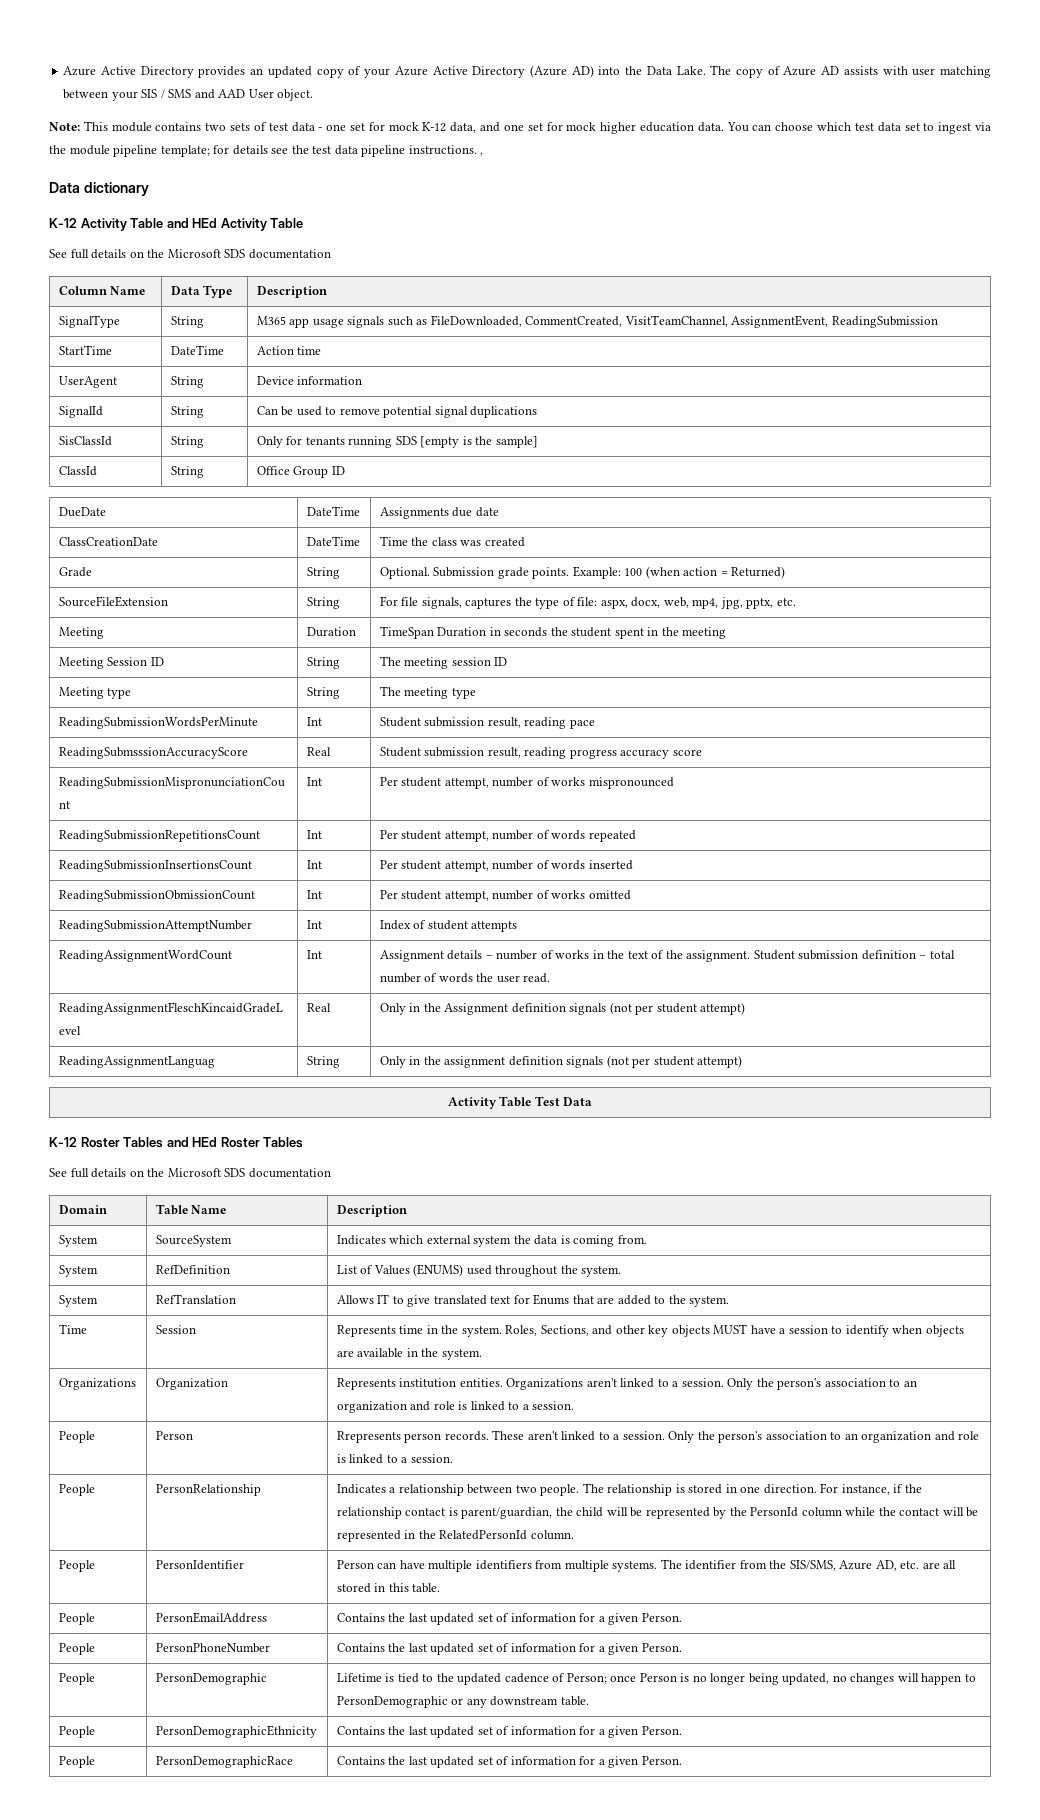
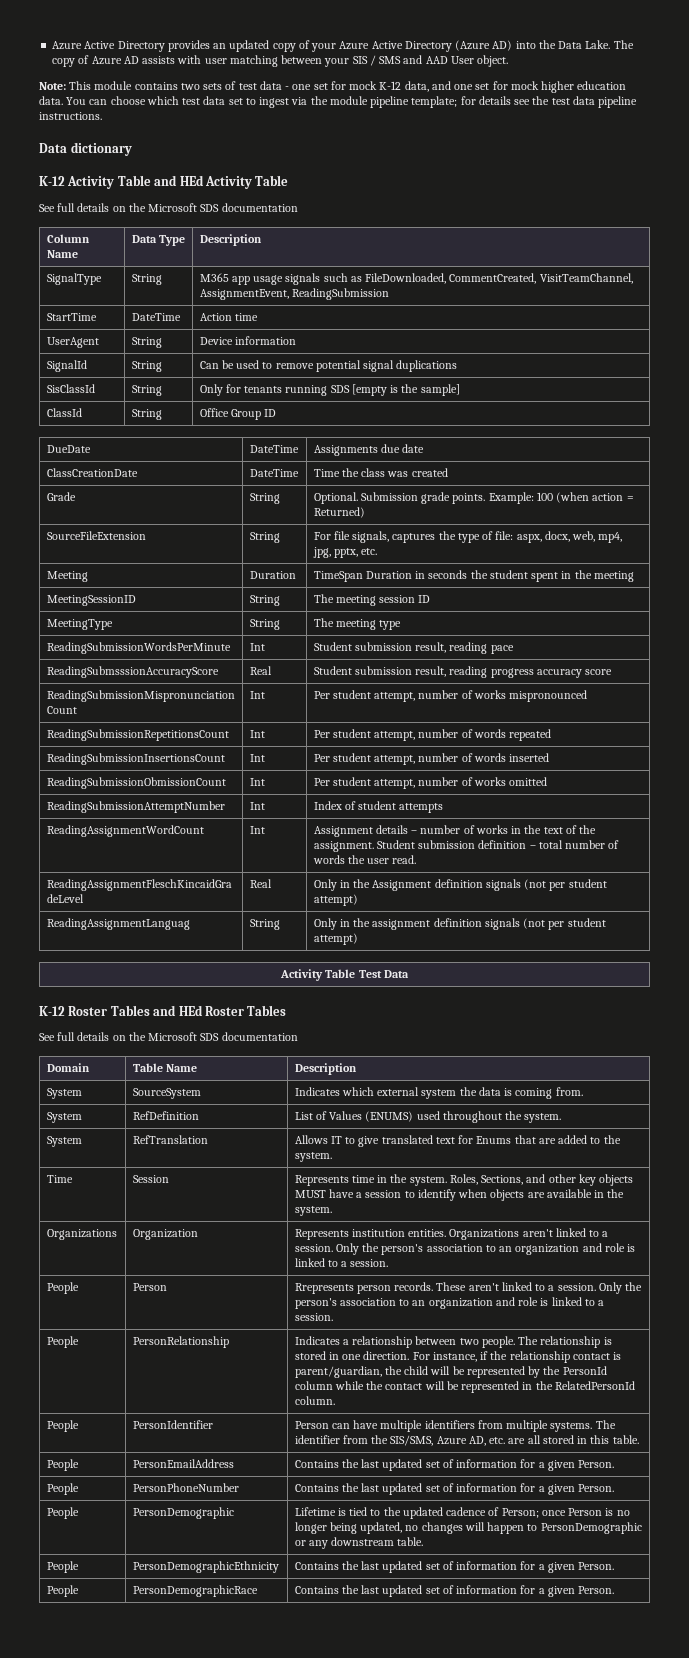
[480,152,484,156] , -> (102, 116) none
[58,657,164,669] Meeting Session ID -> [46,595,136,606] MeetingSessionID
[58,687,132,699] Meeting type -> [46,619,113,630] MeetingType

